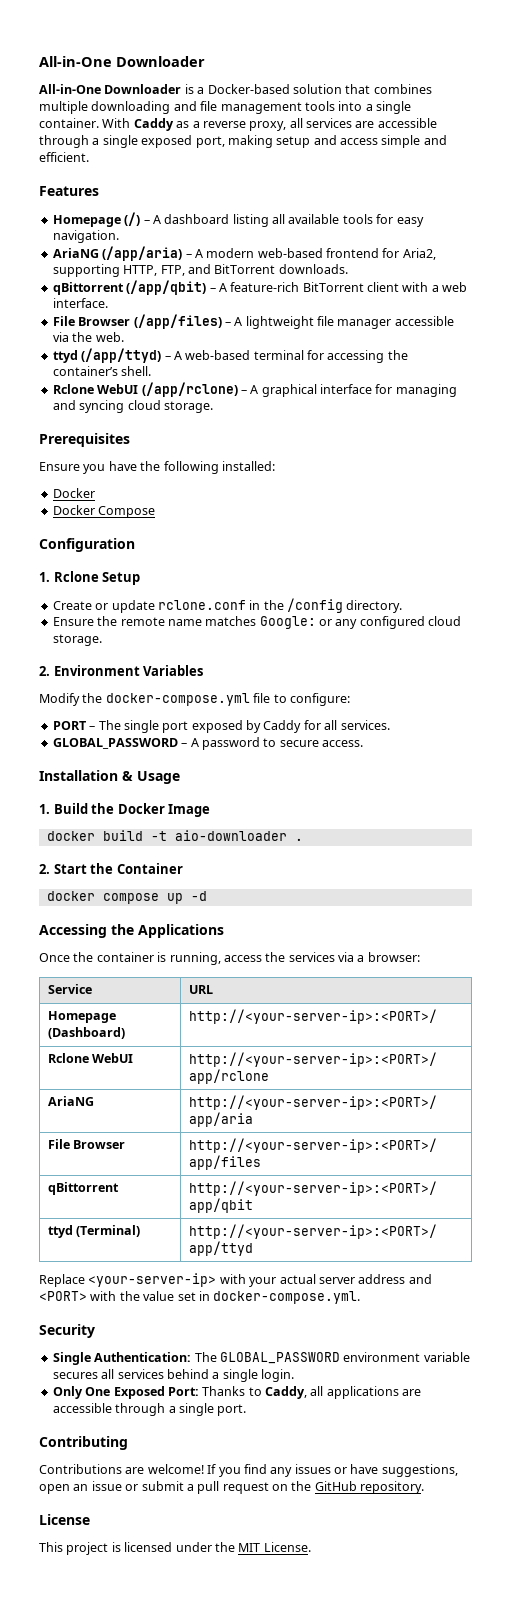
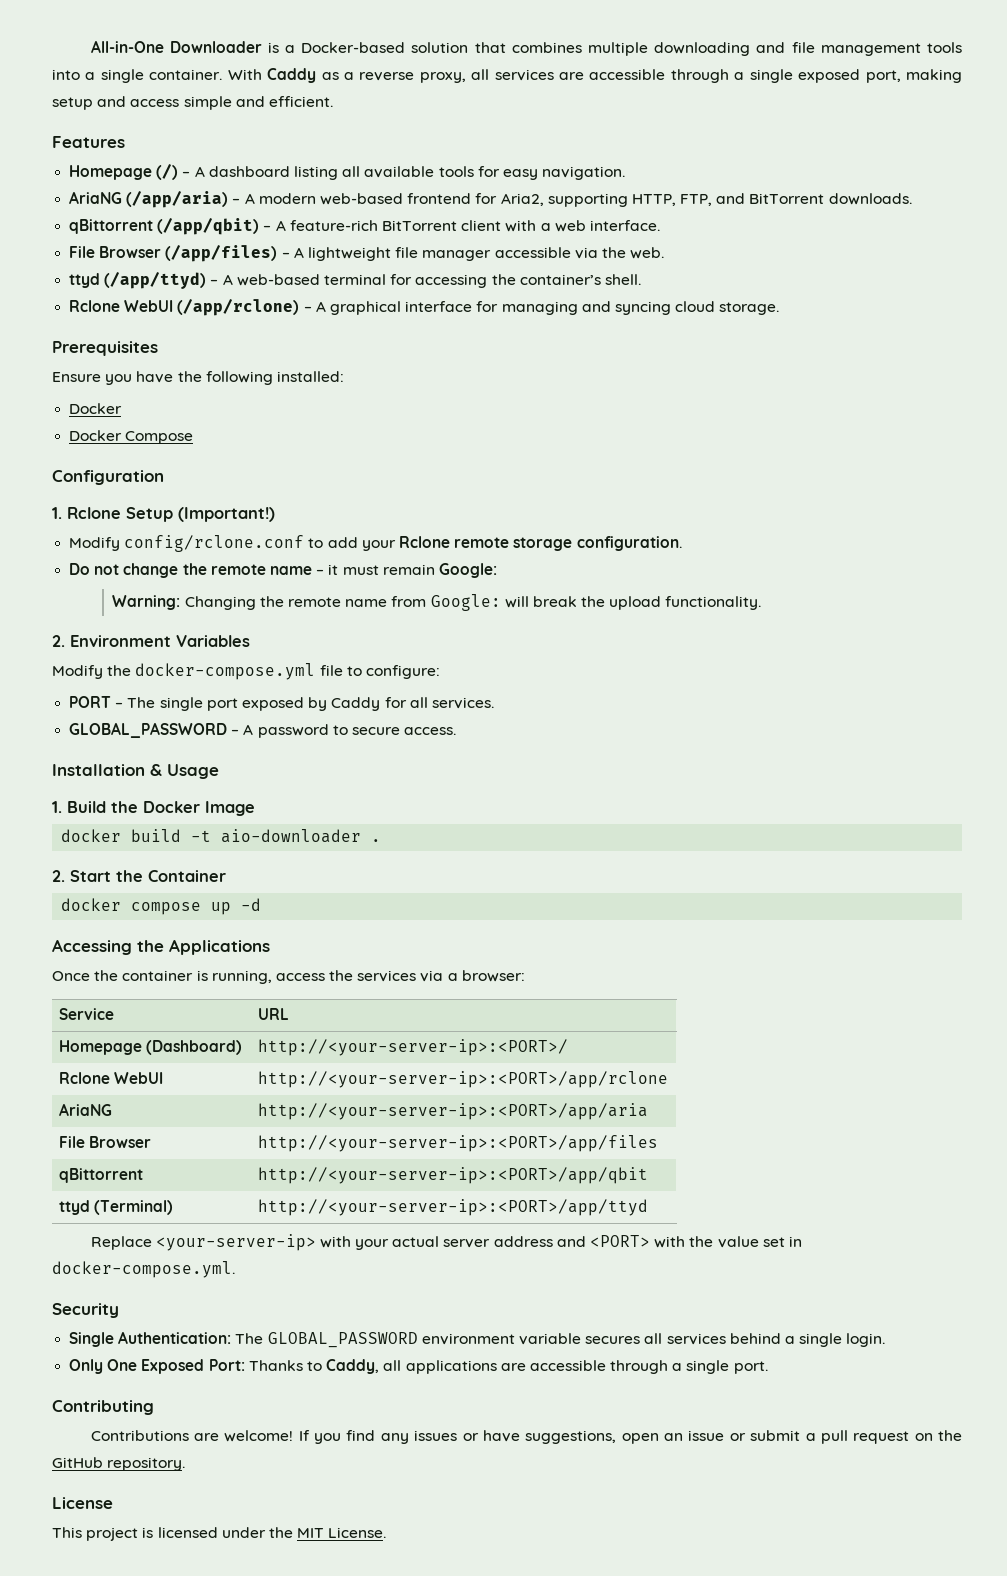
[39,56,205,67] [39,84,182,94] All-in-One Downloader // All-in-One Downloader -> [90,40,262,53] All-in-One Downloader
[52,598,403,613] [52,616,462,629] [52,634,102,646] // Create or update rclone.conf in the /config directory. // Ensure the remote name matches Google: or any configured cloud storage. -> [178,507,275,522] [69,535,682,552] [69,563,497,578] [112,594,762,611] (Important!) // Modify config/rclone.conf to add your Rclone remote storage configuration. // Do not change the remote name – it must remain Google: // Warning: Changing the remote name from Google: will break the upload functionality.

